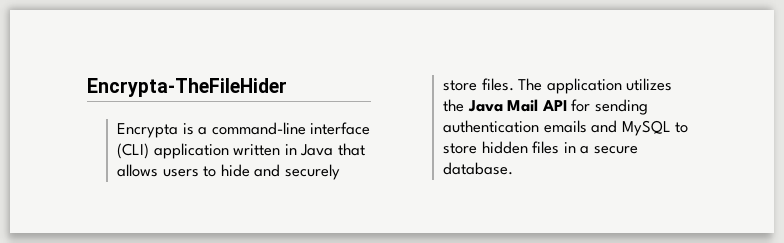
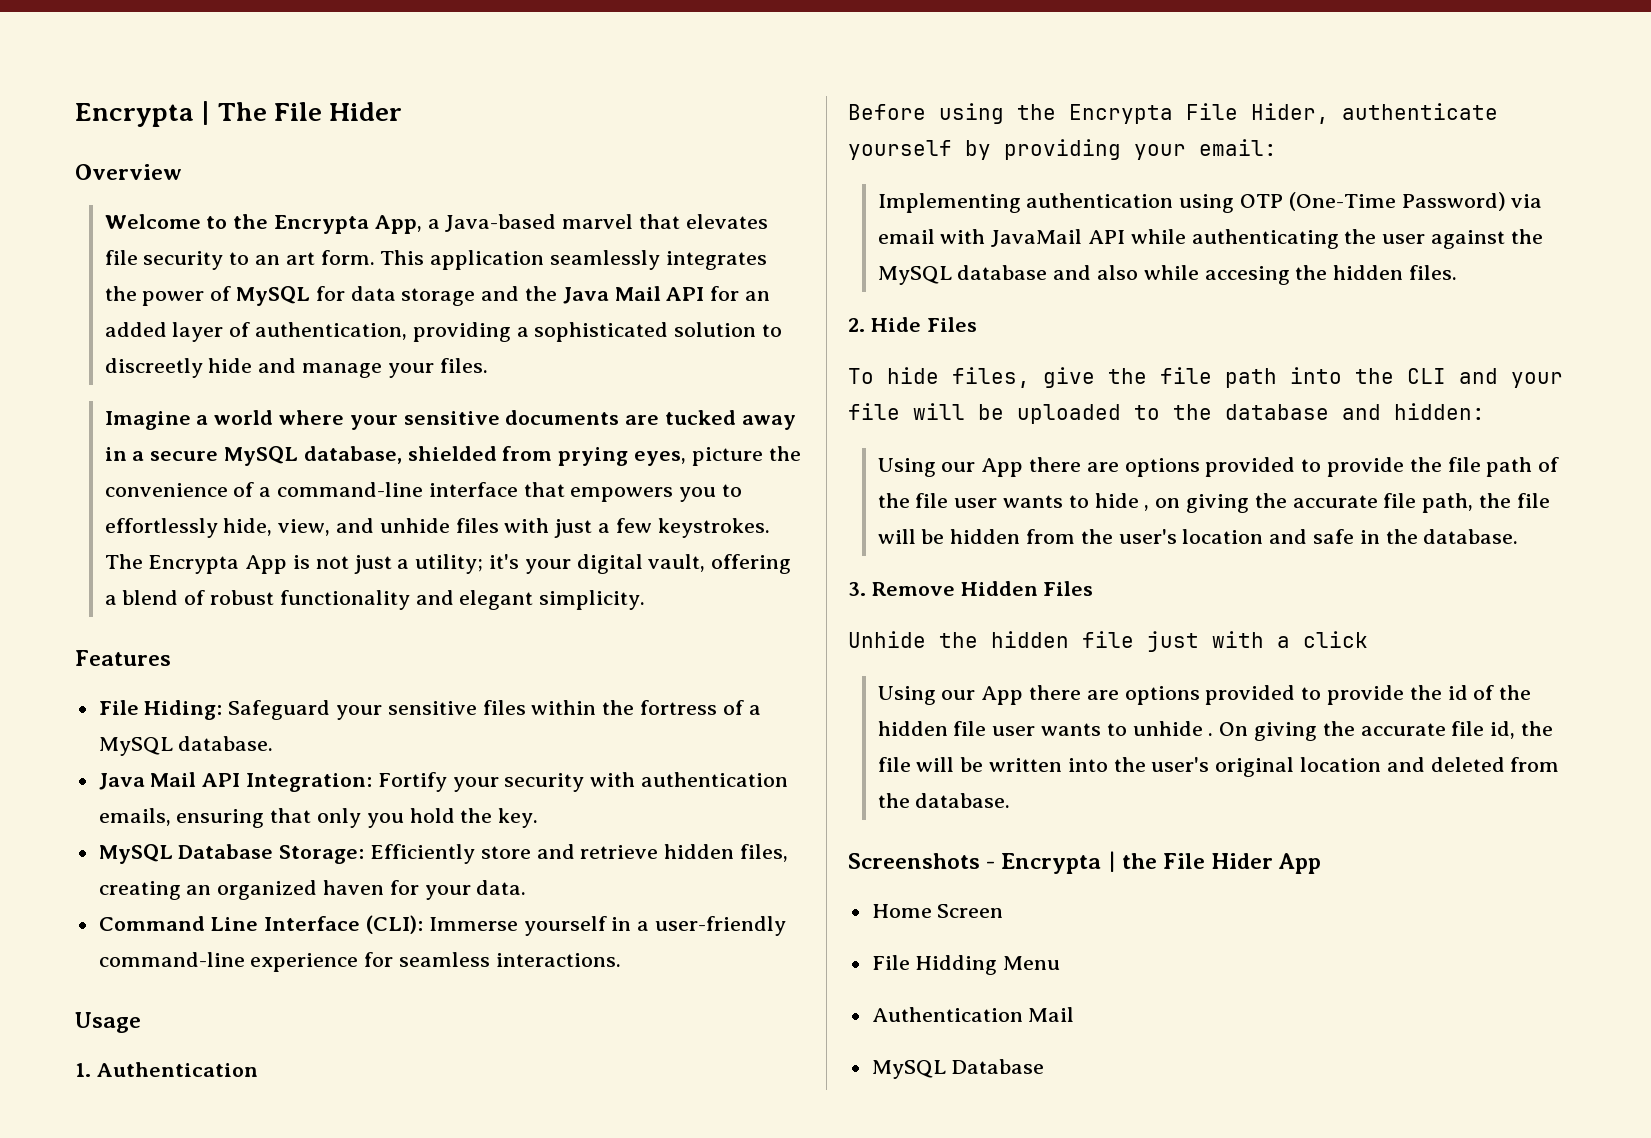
[87,78,287,97] [117,122,371,138] [117,143,365,159] [117,164,340,180] [443,78,673,94] Encrypta-TheFileHider // Encrypta is a command-line interface (CLI) application written in Java that allows users to hide and securely store files. The application utilizes -> [75,101,403,127] [75,164,182,180] [104,214,768,234] [104,250,767,270] [104,286,520,306] Encrypta | The File Hider // Overview // Welcome to the Encrypta App, a Java-based marvel that elevates file security to an art form. This application seamlessly integrates the power of MySQL for data storage and
[594,99,648,115] [443,120,689,136] [443,141,638,154] [443,162,514,175] sending authentication emails and MySQL to store hidden files in a secure database. -> [745,291,771,301] [104,322,782,342] [104,358,488,378] [104,410,796,430] [104,446,801,466] [104,482,742,502] [104,518,770,538] [104,554,792,574] [104,590,646,610] [75,650,171,666] [98,700,761,720] [98,736,274,756] [98,772,789,792] [98,808,539,828] [98,844,789,864] [98,880,527,900] [98,915,787,936] [98,952,621,972] [75,1012,141,1033] [75,1062,258,1077] [848,103,1498,124] [848,139,1277,160] [877,192,1543,213] [877,229,1543,249] [877,265,1457,285] [848,317,977,332] [848,367,1563,388] [848,403,1485,424] [877,457,1560,477] [877,493,1550,513] [877,529,1519,544] [848,581,1094,596] [848,631,1368,652] [877,685,1532,705] [877,721,1554,741] [877,757,1560,777] [877,793,1011,808] [848,851,1322,874] [871,904,1004,918] [871,955,1061,975] [871,1007,1075,1022] [871,1059,1045,1079] an added layer of authentication, providing a sophisticated solution to discreetly hide and manage your files. // Imagine a world where your sensitive documents are tucked away in a secure MySQL database, shielded from prying eyes, picture the convenience of a command-line interface that empowers you to effortlessly hide, view, and unhide files with just a few keystrokes. The Encrypta App is not just a utility; it's your digital vault, offering a blend of robust functionality and elegant simplicity. // Features // File Hiding: Safeguard your sensitive files within the fortress of a MySQL database. // Java Mail API Integration: Fortify your security with authentication emails, ensuring that only you hold the key. // MySQL Database Storage: Efficiently store and retrieve hidden files, creating an organized haven for your data. // Command Line Interface (CLI): Immerse yourself in a user-friendly command-line experience for seamless interactions. // Usage // 1. Authentication // Before using the Encrypta File Hider, authenticate yourself by providing your email: // Implementing authentication using OTP (One-Time Password) via email with JavaMail API while authenticating the user against the MySQL database and also while accesing the hidden files. // 2. Hide Files // To hide files, give the file path into the CLI and your file will be uploaded to the database and hidden: // Using our App there are options provided to provide the file path of the file user wants to hide , on giving the accurate file path, the file will be hidden from the user's location and safe in the database. // 3. Remove Hidden Files // Unhide the hidden file just with a click // Using our App there are options provided to provide the id of the hidden file user wants to unhide . On giving the accurate file id, the file will be written into the user's original location and deleted from the database. // Screenshots - Encrypta | the File Hider App // Home Screen // File Hidding Menu // Authentication Mail // MySQL Database

